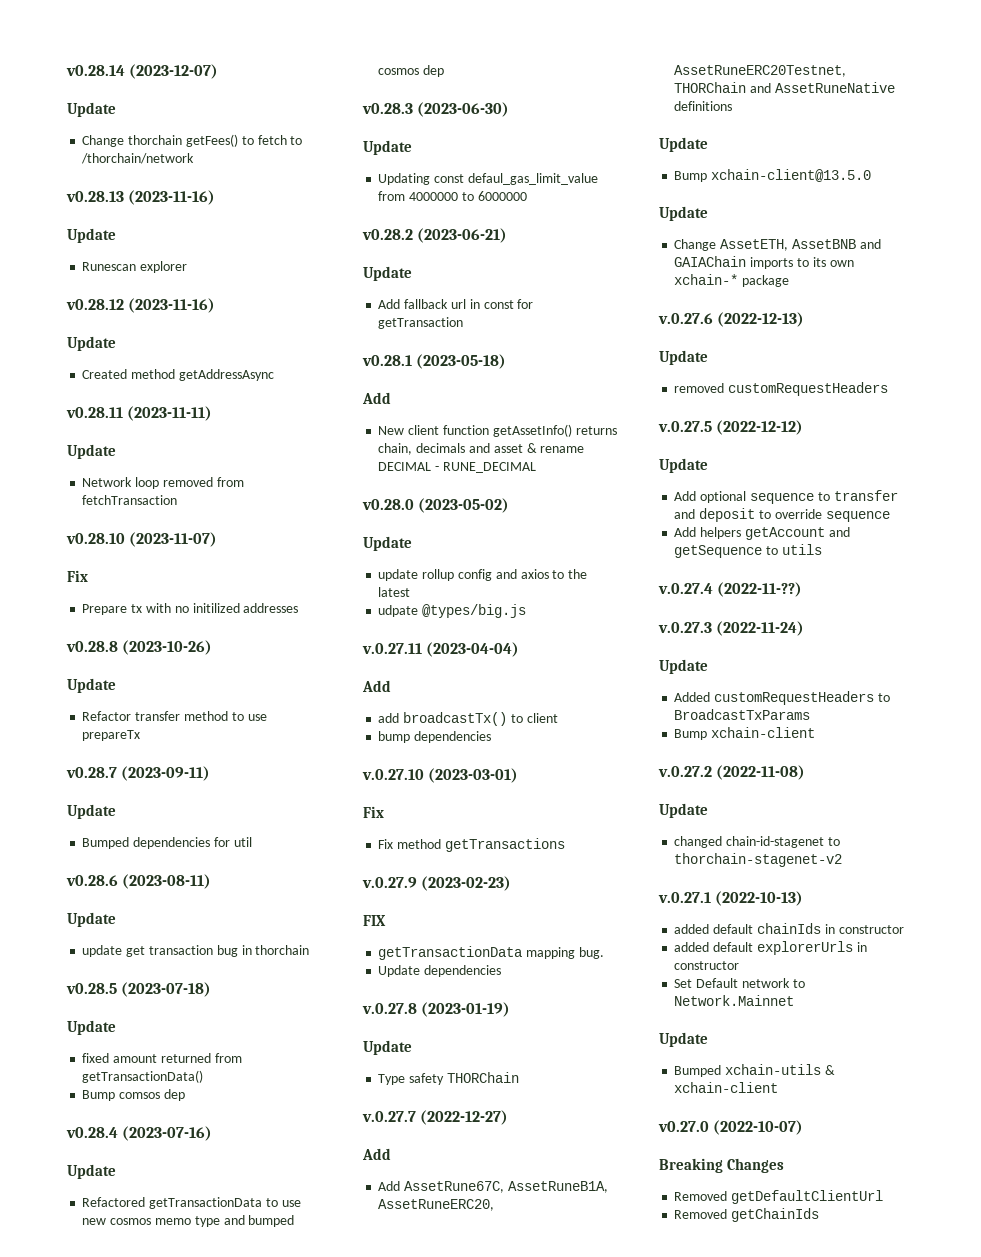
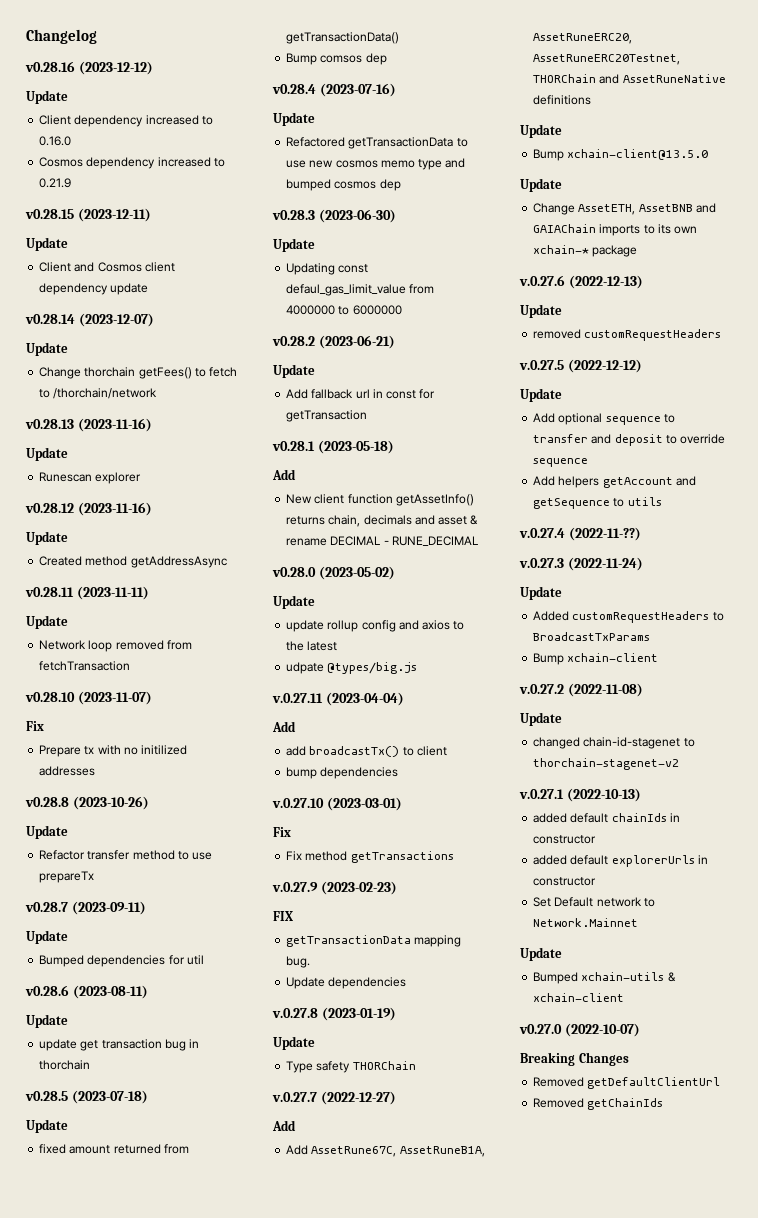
(66, 70) none -> [26,29,97,44] [25,61,153,75] [26,90,68,104] [39,115,213,127] [39,136,72,146] [39,157,225,169] [39,178,72,188] [25,208,151,222] [26,237,68,251] [39,262,175,272] [39,283,149,295] Changelog // v0.28.16 (2023-12-12) // Update // Client dependency increased to 0.16.0 // Cosmos dependency increased to 0.21.9 // v0.28.15 (2023-12-11) // Update // Client and Cosmos client dependency update //

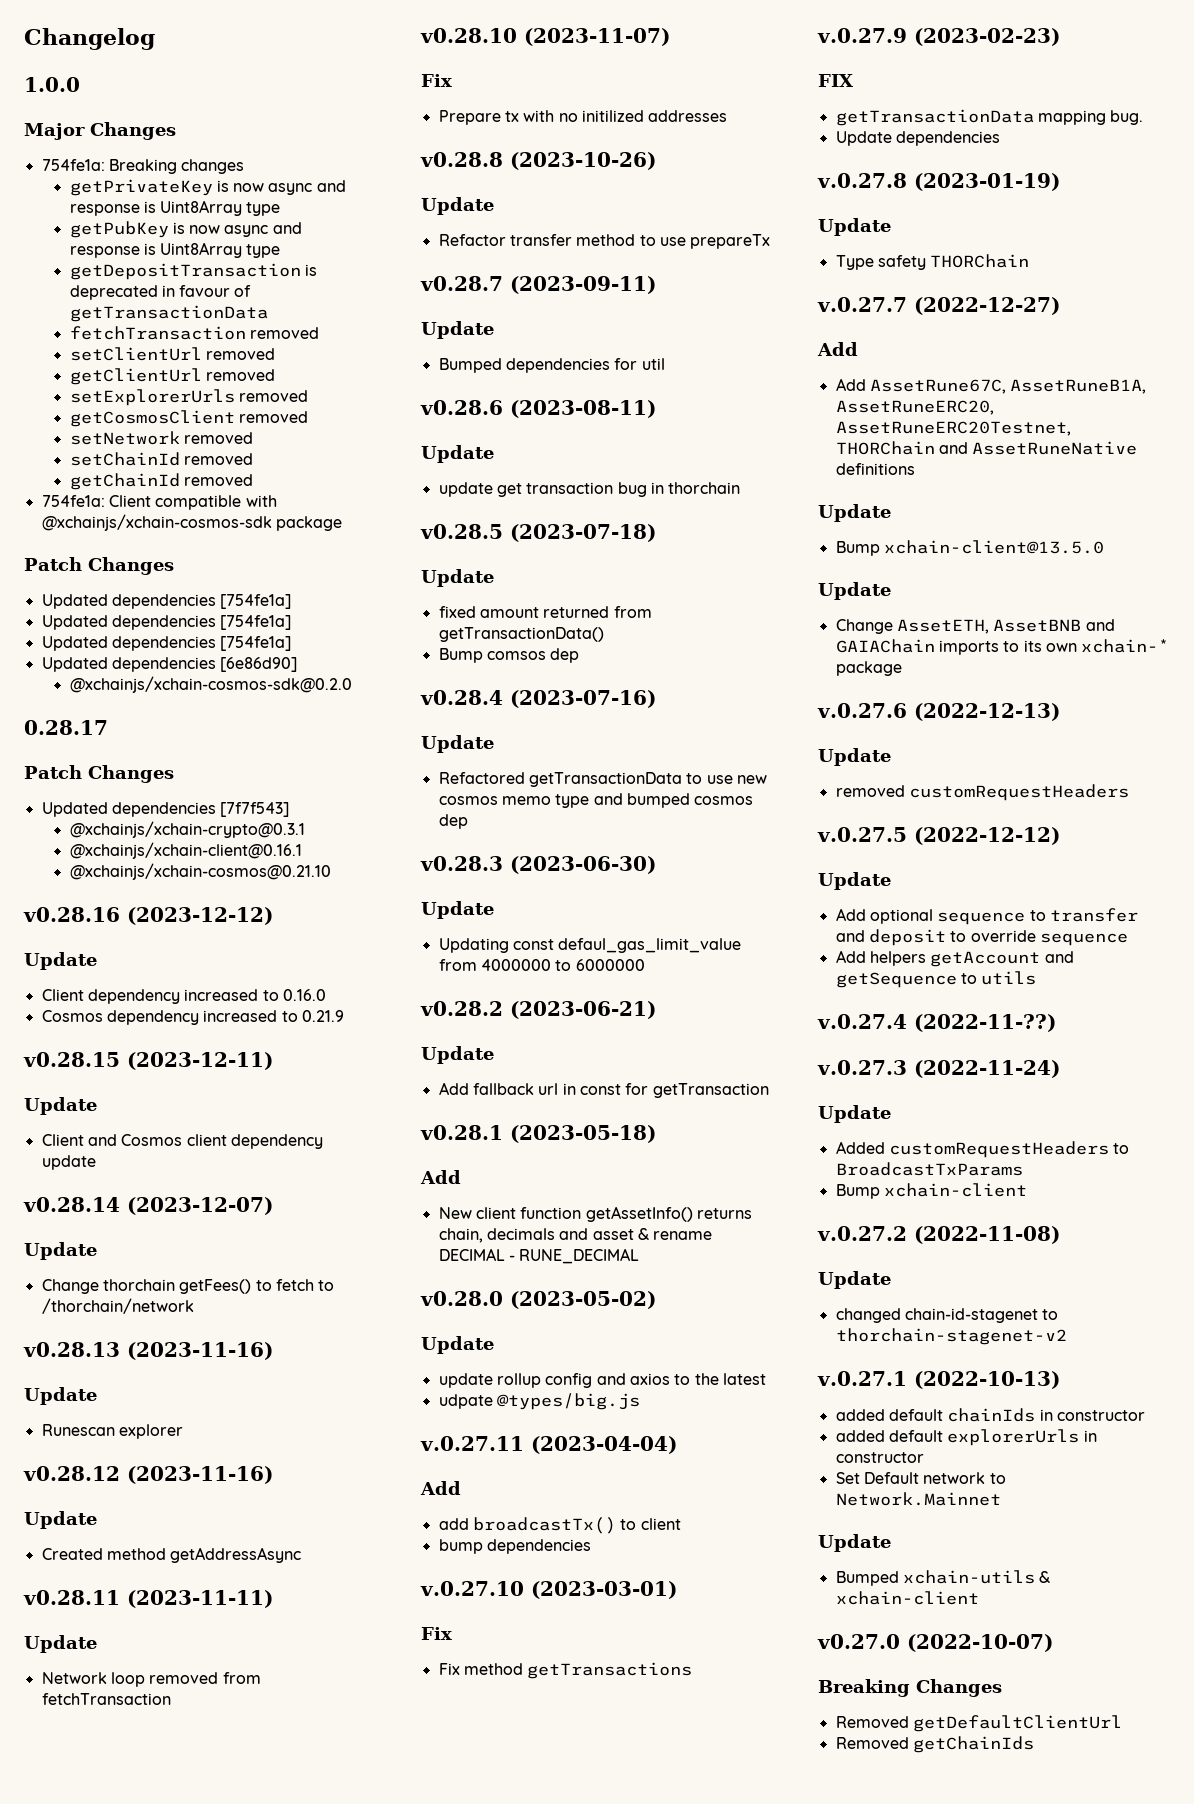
(97, 36) none -> [24,77,80,92] [24,122,176,140] [41,159,245,174] [69,179,346,196] [69,200,281,216] [69,221,302,238] [69,242,281,258] [69,263,317,280] [69,285,252,300] [69,305,268,322] [69,326,319,340] [69,347,275,361] [69,368,275,385] [69,389,308,406] [69,410,308,427] [69,431,253,445] [69,452,253,466] [69,473,253,490] [41,495,277,510] [41,514,342,531] [24,557,174,575] [41,594,292,609] [41,615,292,630] [41,636,292,651] [41,657,298,672] [69,676,352,693] [24,720,108,735] [24,765,174,783] [41,802,290,817] [69,821,305,838] [69,842,302,859] [69,863,331,880] // 1.0.0 // Major Changes // 754fe1a: Breaking changes // getPrivateKey is now async and response is Uint8Array type // getPubKey is now async and response is Uint8Array type // getDepositTransaction is deprecated in favour of getTransactionData // fetchTransaction removed // setClientUrl removed // getClientUrl removed // setExplorerUrls removed // getCosmosClient removed // setNetwork removed // setChainId removed // getChainId removed // 754fe1a: Client compatible with @xchainjs/xchain-cosmos-sdk package // Patch Changes // Updated dependencies [754fe1a] // Updated dependencies [754fe1a] // Updated dependencies [754fe1a] // Updated dependencies [6e86d90] // @xchainjs/xchain-cosmos-sdk@0.2.0 // 0.28.17 // Patch Changes // Updated dependencies [7f7f543] // @xchainjs/xchain-crypto@0.3.1 // @xchainjs/xchain-client@0.16.1 // @xchainjs/xchain-cosmos@0.21.10

